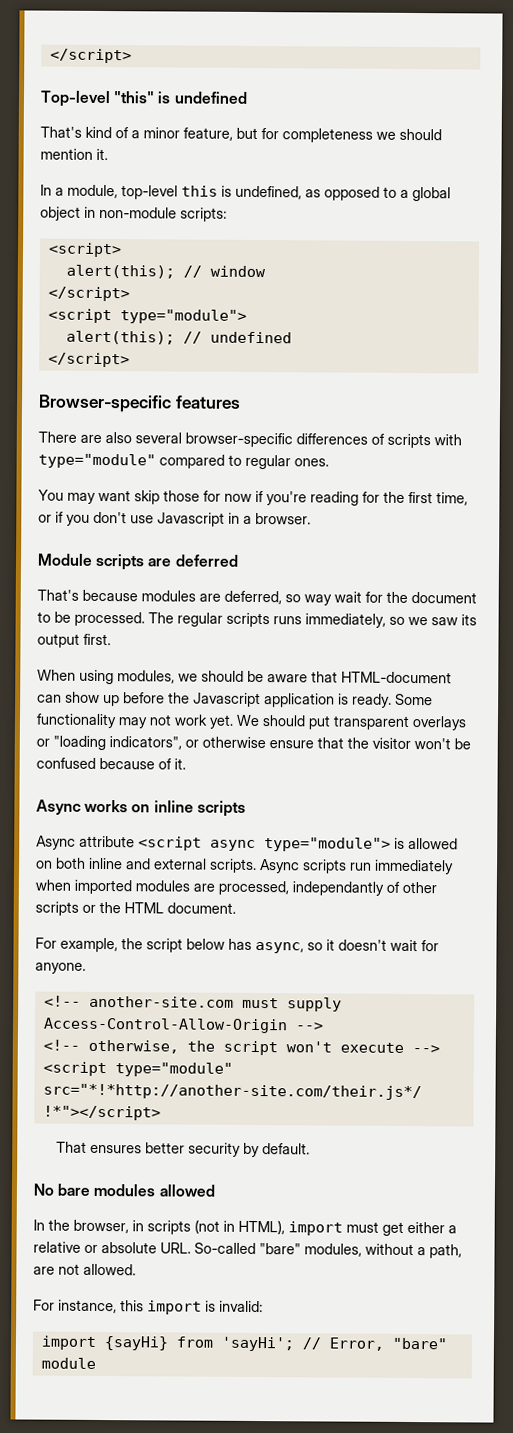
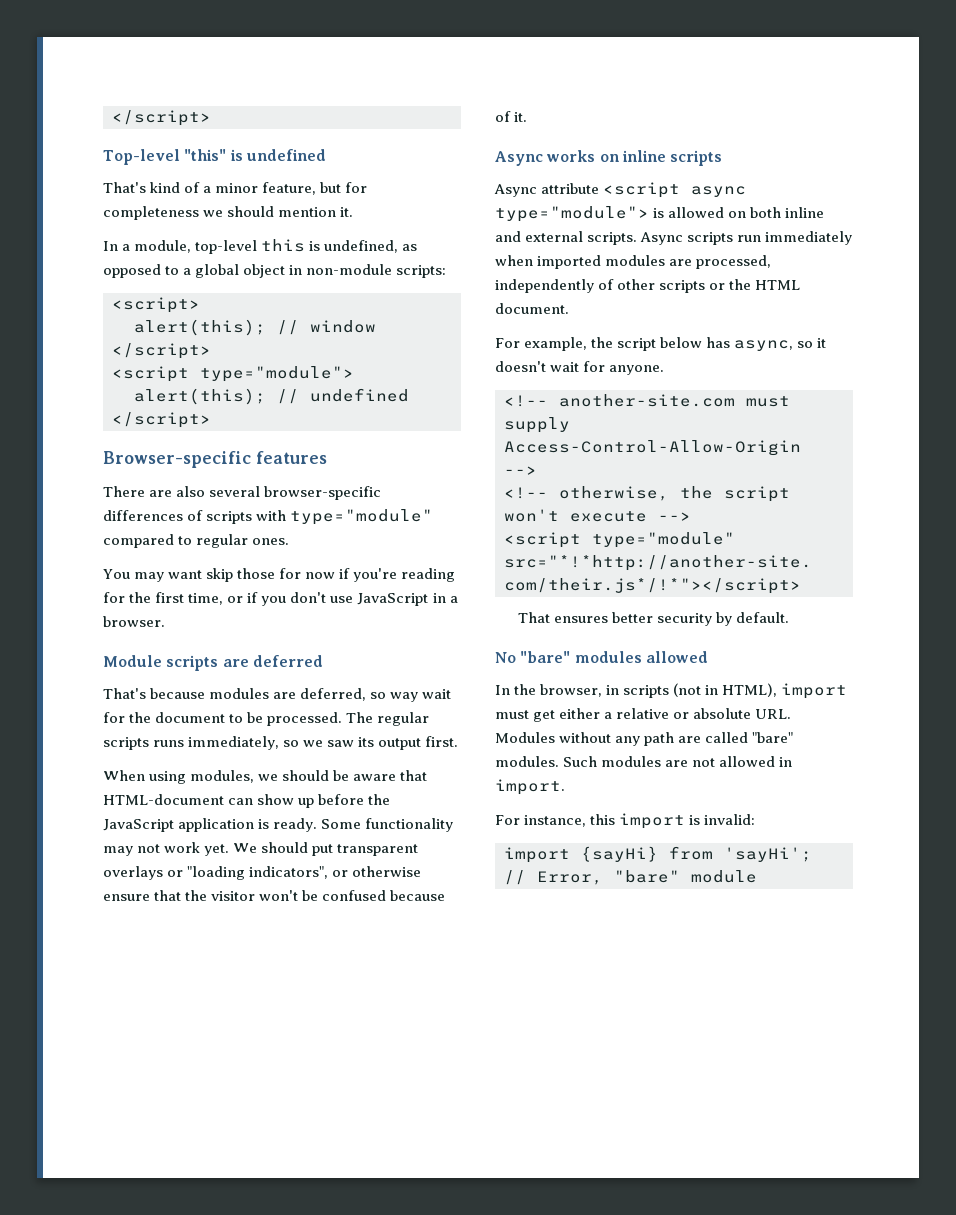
[157,512,225,527] Javascript -> [357,593,429,606] JavaScript
[193,692,261,708] Javascript -> [103,819,174,832] JavaScript
[292,881,384,896] independantly -> [495,279,594,293] independently
[57,1183,91,1196] bare -> [520,651,571,663] "bare"
[194,1242,462,1259] [33,1263,136,1276] So-called "bare" modules, without a path, are not allowed. -> [495,732,794,746] [495,756,793,767] [495,779,565,795] Modules without any path are called "bare" modules. Such modules are not allowed in import.

